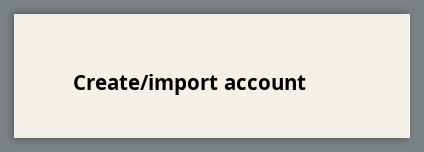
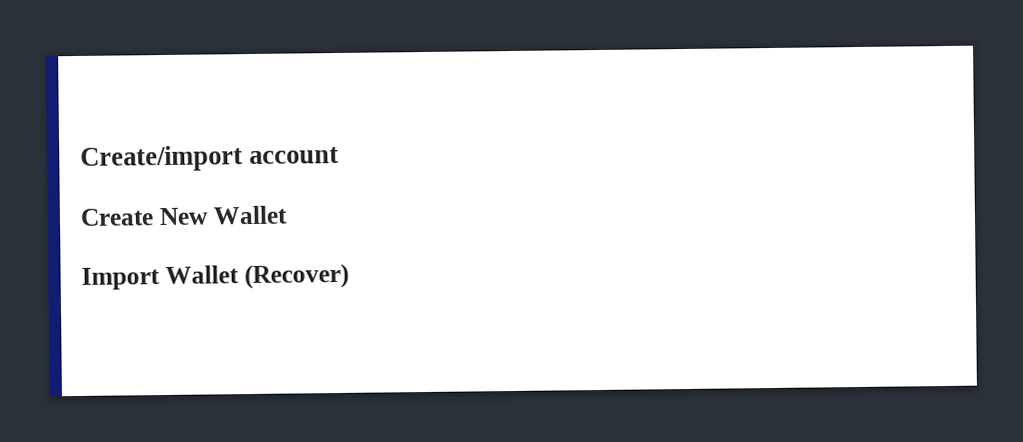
(306, 82) none -> [80,205,288,226] [81,263,349,290] // Create New Wallet // Import Wallet (Recover)

